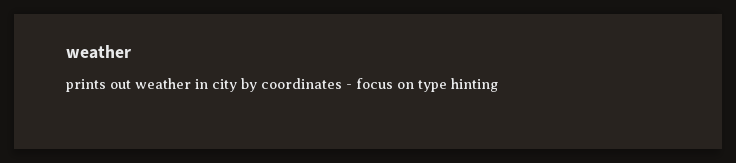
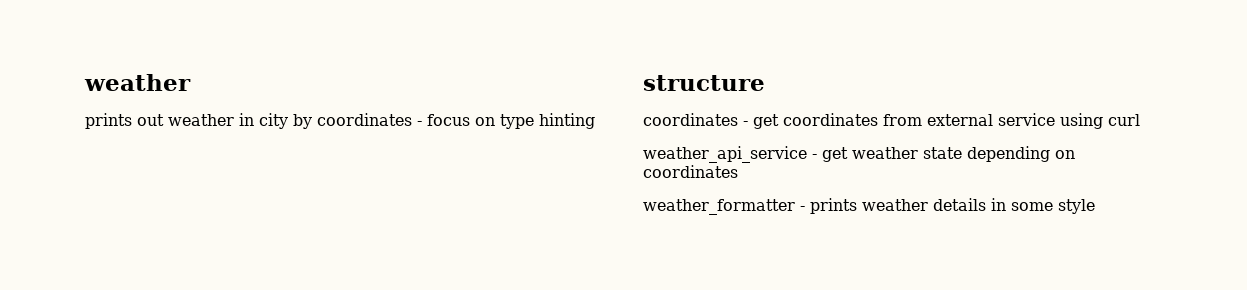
(498, 85) none -> [643,75,765,91] [643,113,1140,129] [643,146,1075,163] [643,165,738,178] [643,198,1095,215] // structure // coordinates - get coordinates from external service using curl // weather_api_service - get weather state depending on coordinates // weather_formatter - prints weather details in some style

